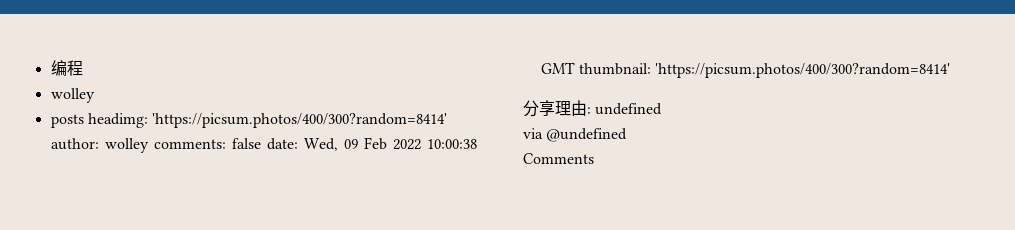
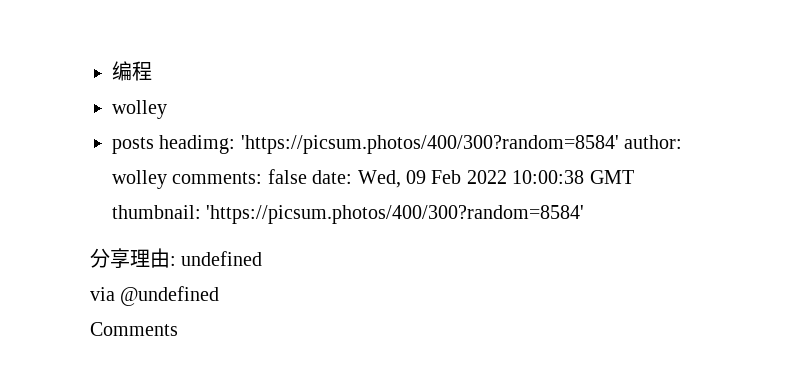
[152,113,448,128] 'https://picsum.photos/400/300?random=8414' -> [240,135,619,154] 'https://picsum.photos/400/300?random=8584'
[655,63,951,78] 'https://picsum.photos/400/300?random=8414' -> [206,205,585,224] 'https://picsum.photos/400/300?random=8584'

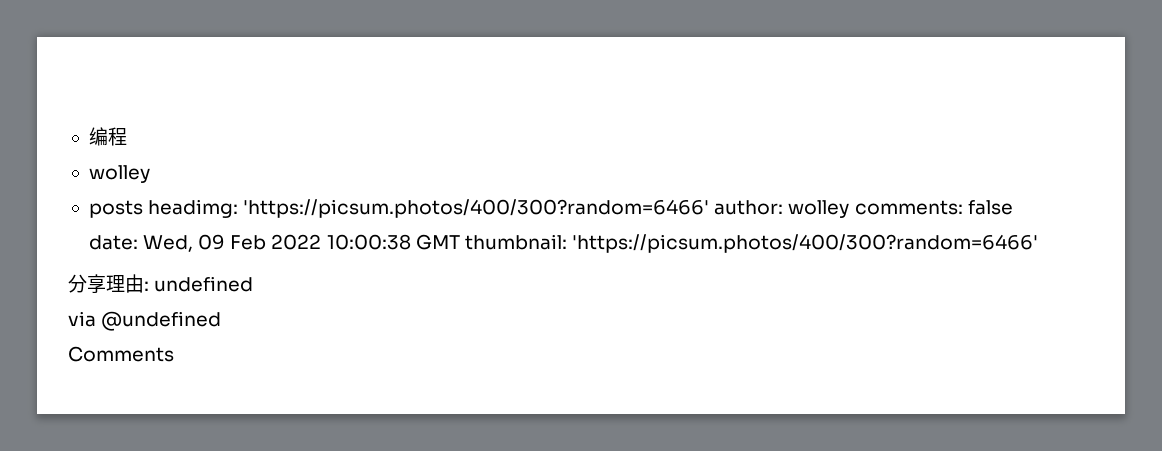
[240,135,619,154] 'https://picsum.photos/400/300?random=8584' -> [243,199,710,218] 'https://picsum.photos/400/300?random=6466'
[206,205,585,224] 'https://picsum.photos/400/300?random=8584' -> [571,234,1038,253] 'https://picsum.photos/400/300?random=6466'

